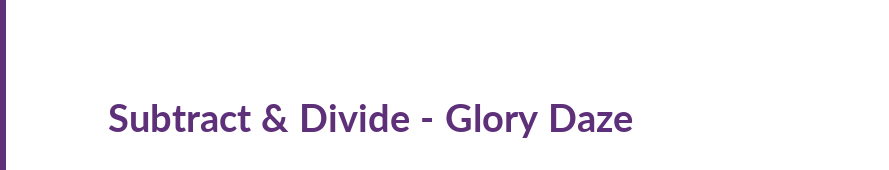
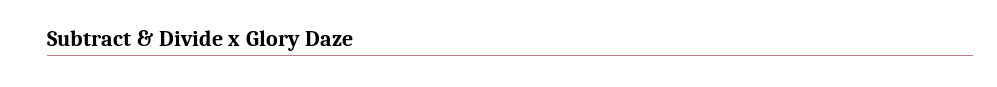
[420,118,435,132] - -> [228,35,241,46] x

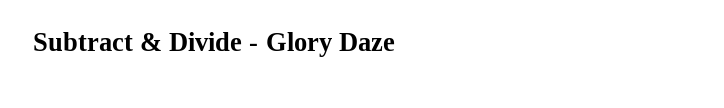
[228,35,241,46] x -> [249,43,259,51] -

